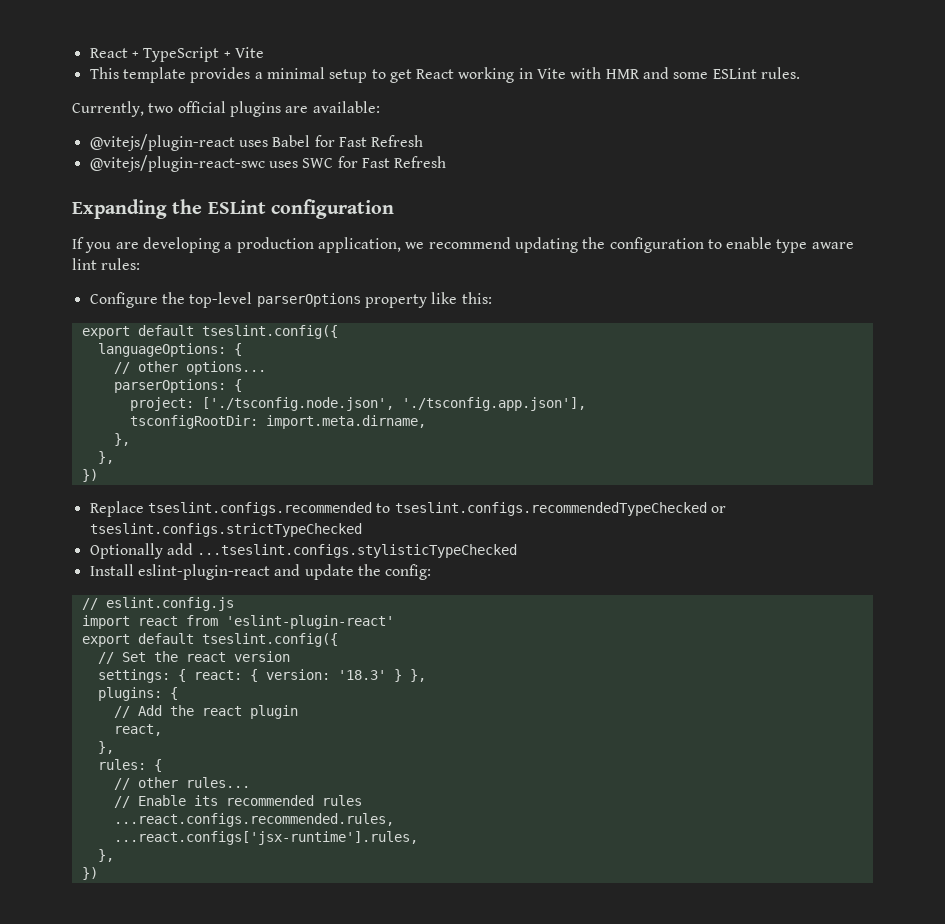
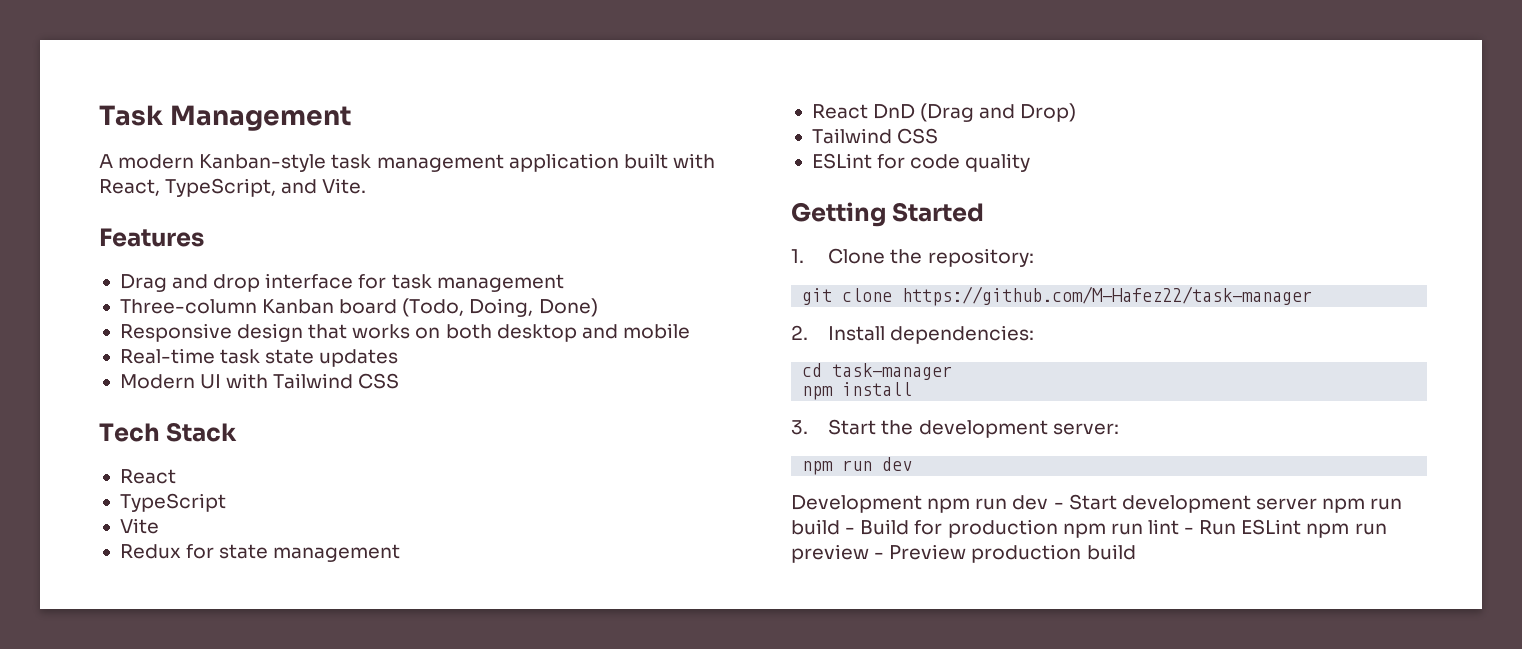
[89,48,139,58] React + -> [99,105,353,131] [99,153,715,172] [99,178,367,197] [99,228,204,247] [119,273,564,292] [119,298,598,317] [119,323,690,342] [119,348,399,367] [119,373,400,389] [99,422,238,442] [119,469,176,484] Task Management // A modern Kanban-style task management application built with React, TypeScript, and Vite. // Features // Drag and drop interface for task management // Three-column Kanban board (Todo, Doing, Done) // Responsive design that works on both desktop and mobile // Real-time task state updates // Modern UI with Tailwind CSS // Tech Stack // React //
[223,51,231,58] + -> (226, 502) //
[89,67,801,83] [72,101,380,117] [89,134,424,151] [89,155,447,172] [72,199,395,219] [72,237,854,253] [72,258,141,270] [89,292,492,308] [81,325,338,339] [97,343,242,357] [113,361,266,375] [113,379,242,393] [129,397,586,411] [129,415,426,429] [113,433,130,446] [97,451,114,464] [81,469,98,482] [89,501,726,517] [89,523,362,537] [89,543,518,559] [89,564,432,580] [81,597,234,611] [81,615,394,629] [81,633,338,647] [97,651,290,664] [97,669,426,683] [97,687,178,701] [113,705,298,719] [113,724,162,736] [97,741,114,754] [97,759,162,772] [113,777,250,790] [113,795,362,808] [113,813,394,827] [113,831,418,845] [97,849,114,862] [81,867,98,880] This template provides a minimal setup to get React working in Vite with HMR and some ESLint rules. // Currently, two official plugins are available: // @vitejs/plugin-react uses Babel for Fast Refresh // @vitejs/plugin-react-swc uses SWC for Fast Refresh // Expanding the ESLint configuration // If you are developing a production application, we recommend updating the configuration to enable type aware lint rules: // Configure the top-level parserOptions property like this: // export default tseslint.config({ // languageOptions: { // // other options... // parserOptions: { // project: ['./tsconfig.node.json', './tsconfig.app.json'], // tsconfigRootDir: import.meta.dirname, // }, // }, // }) // Replace tseslint.configs.recommended to tseslint.configs.recommendedTypeChecked or tseslint.configs.strictTypeChecked // Optionally add ...tseslint.configs.stylisticTypeChecked // Install eslint-plugin-react and update the config: // // eslint.config.js // import react from 'eslint-plugin-react' // export default tseslint.config({ // // Set the react version // settings: { react: { version: '18.3' } }, // plugins: { // // Add the react plugin // react, // }, // rules: { // // other rules... // // Enable its recommended rules // ...react.configs.recommended.rules, // ...react.configs['jsx-runtime'].rules, // }, // }) -> [119,544,401,562] [811,103,1077,122] [811,128,939,144] [811,153,1031,172] [791,202,985,227] [791,248,1034,267] [802,286,1313,306] [791,325,1035,344] [802,363,953,380] [802,382,913,400] [791,419,1119,438] [802,457,913,475] [791,494,1403,513] [791,519,1387,538] [791,544,1136,563] Redux for state management // React DnD (Drag and Drop) // Tailwind CSS // ESLint for code quality // Getting Started // 1. Clone the repository: // git clone https://github.com/M-Hafez22/task-manager // 2. Install dependencies: // cd task-manager // npm install // 3. Start the development server: // npm run dev // Development npm run dev - Start development server npm run build - Build for production npm run lint - Run ESLint npm run preview - Preview production build

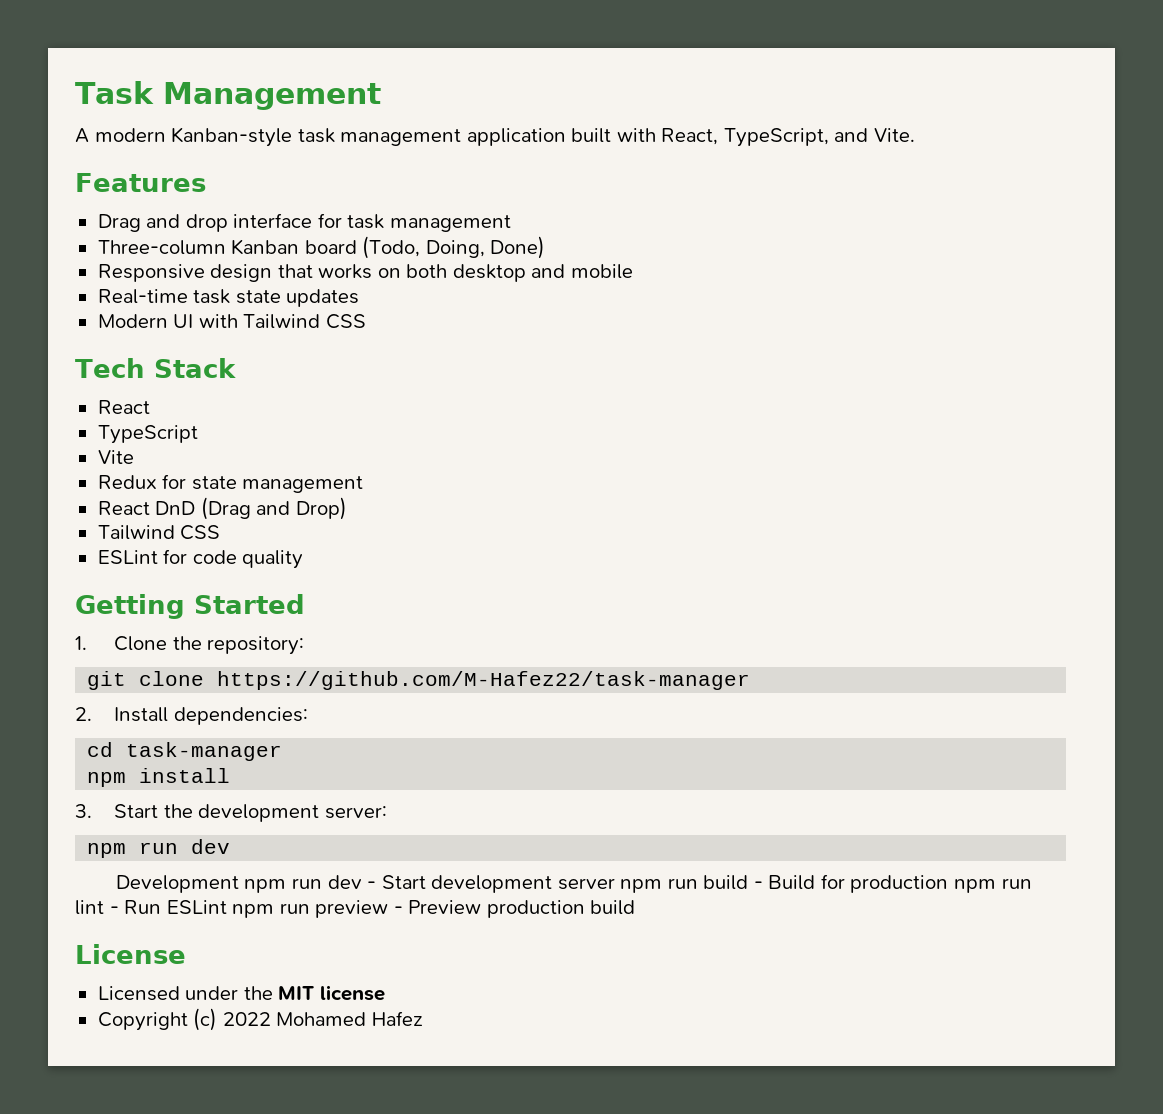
(1136, 552) none -> [75,944,186,964] [97,985,385,1001] [97,1008,423,1031] // License // Licensed under the MIT license // Copyright (c) 2022 Mohamed Hafez

